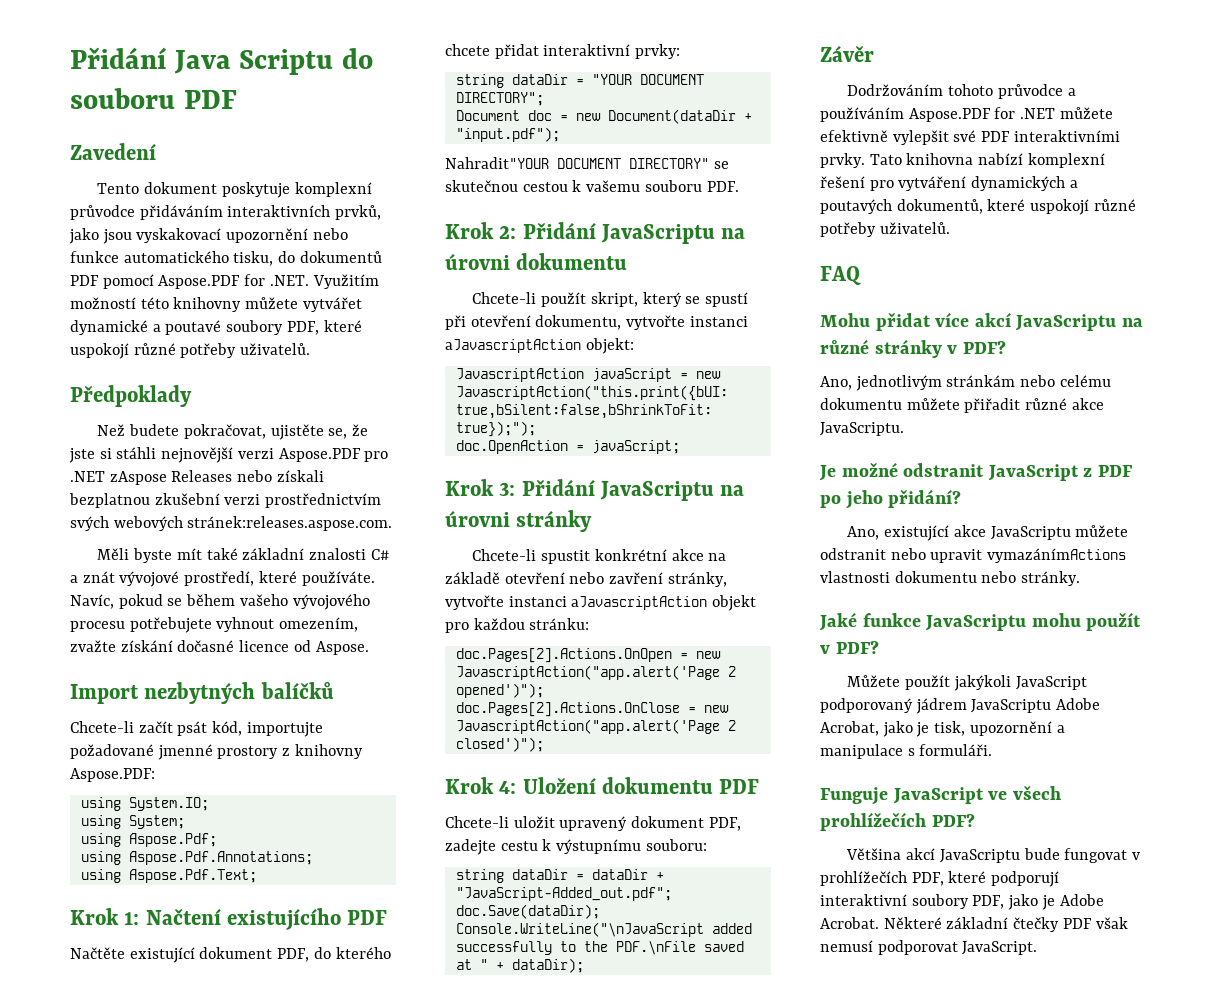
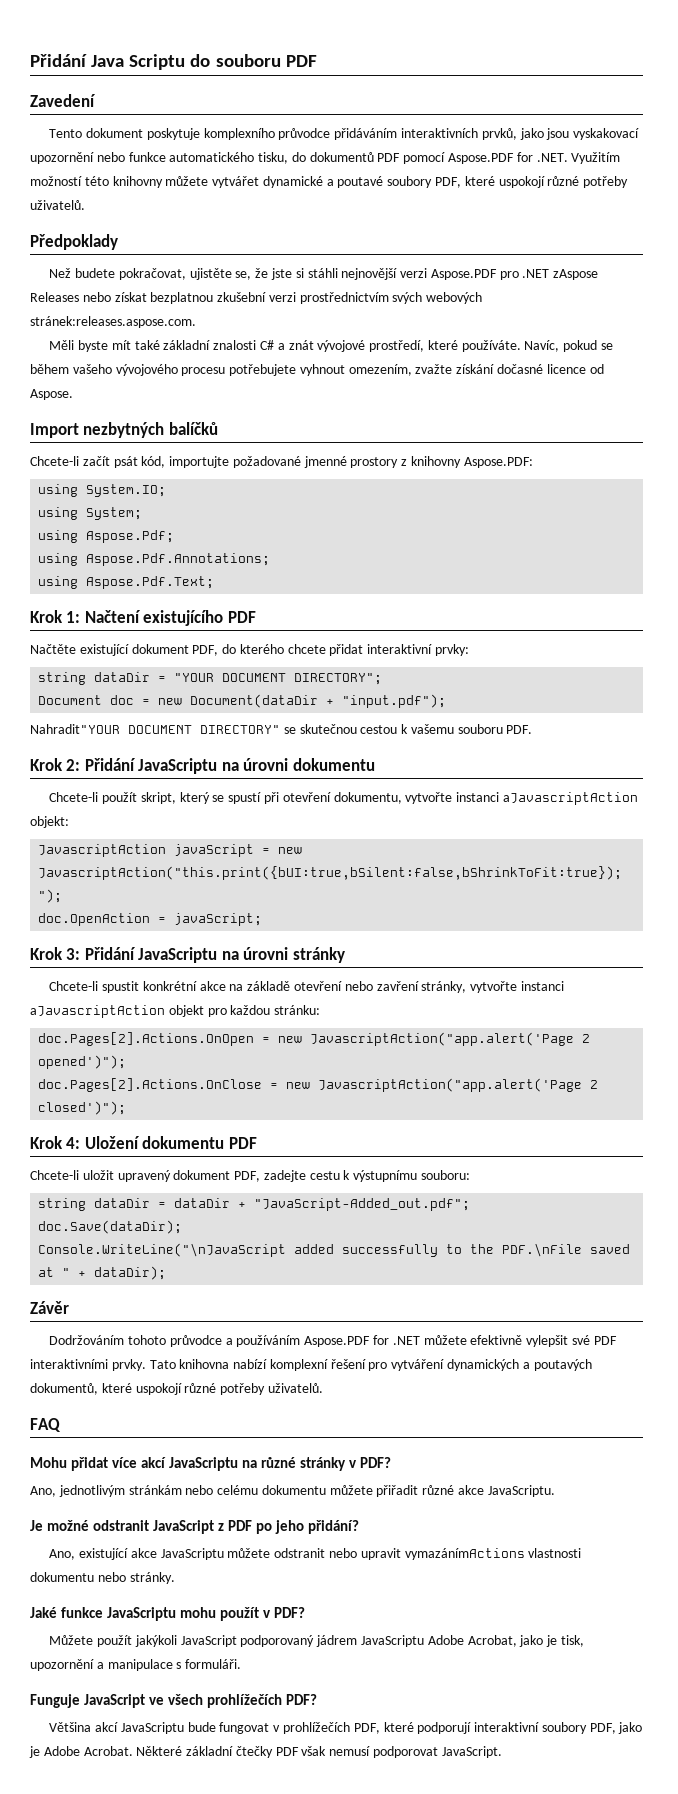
[294,182,372,197] komplexní -> [203,128,275,140] komplexního
[276,470,324,482] získali -> [114,292,147,302] získat

